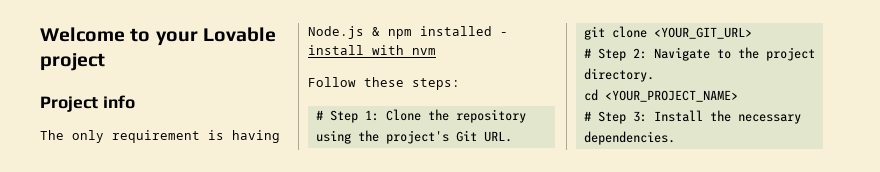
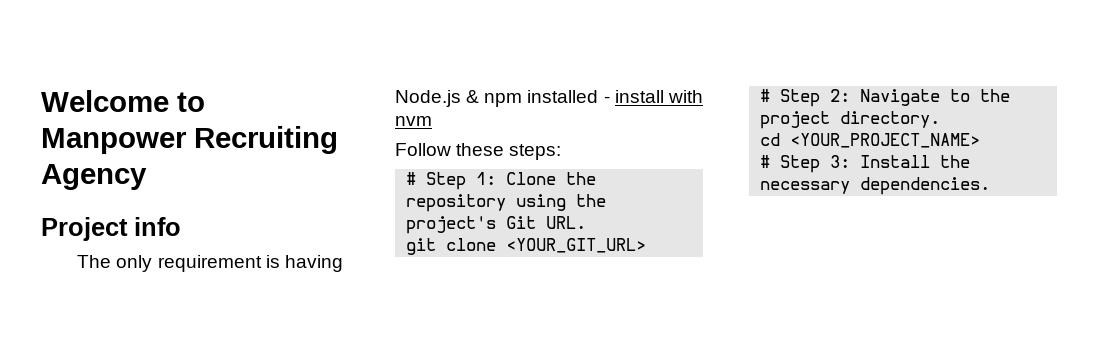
[155,27,276,46] [40,53,105,71] your Lovable project -> [41,126,338,154] [41,164,147,190] Manpower Recruiting Agency

